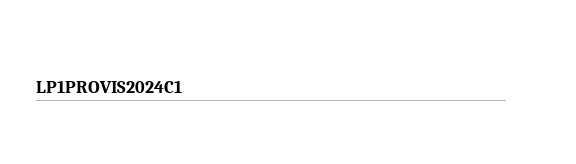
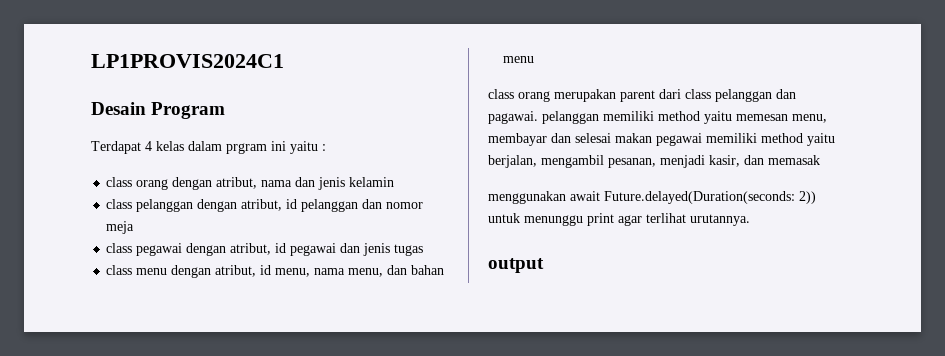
(182, 86) none -> [91,102,226,119] [91,141,326,154] [106,177,395,190] [106,199,424,212] [106,221,135,234] [106,243,424,256] [106,265,445,278] [503,56,535,63] [488,89,796,102] [488,111,827,124] [488,133,835,146] [488,155,820,168] [488,191,816,204] [488,213,750,226] [488,258,544,273] // Desain Program // Terdapat 4 kelas dalam prgram ini yaitu : // class orang dengan atribut, nama dan jenis kelamin // class pelanggan dengan atribut, id pelanggan dan nomor meja // class pegawai dengan atribut, id pegawai dan jenis tugas // class menu dengan atribut, id menu, nama menu, dan bahan menu // class orang merupakan parent dari class pelanggan dan pagawai. pelanggan memiliki method yaitu memesan menu, membayar dan selesai makan pegawai memiliki method yaitu berjalan, mengambil pesanan, menjadi kasir, dan memasak // menggunakan await Future.delayed(Duration(seconds: 2)) untuk menunggu print agar terlihat urutannya. // output

